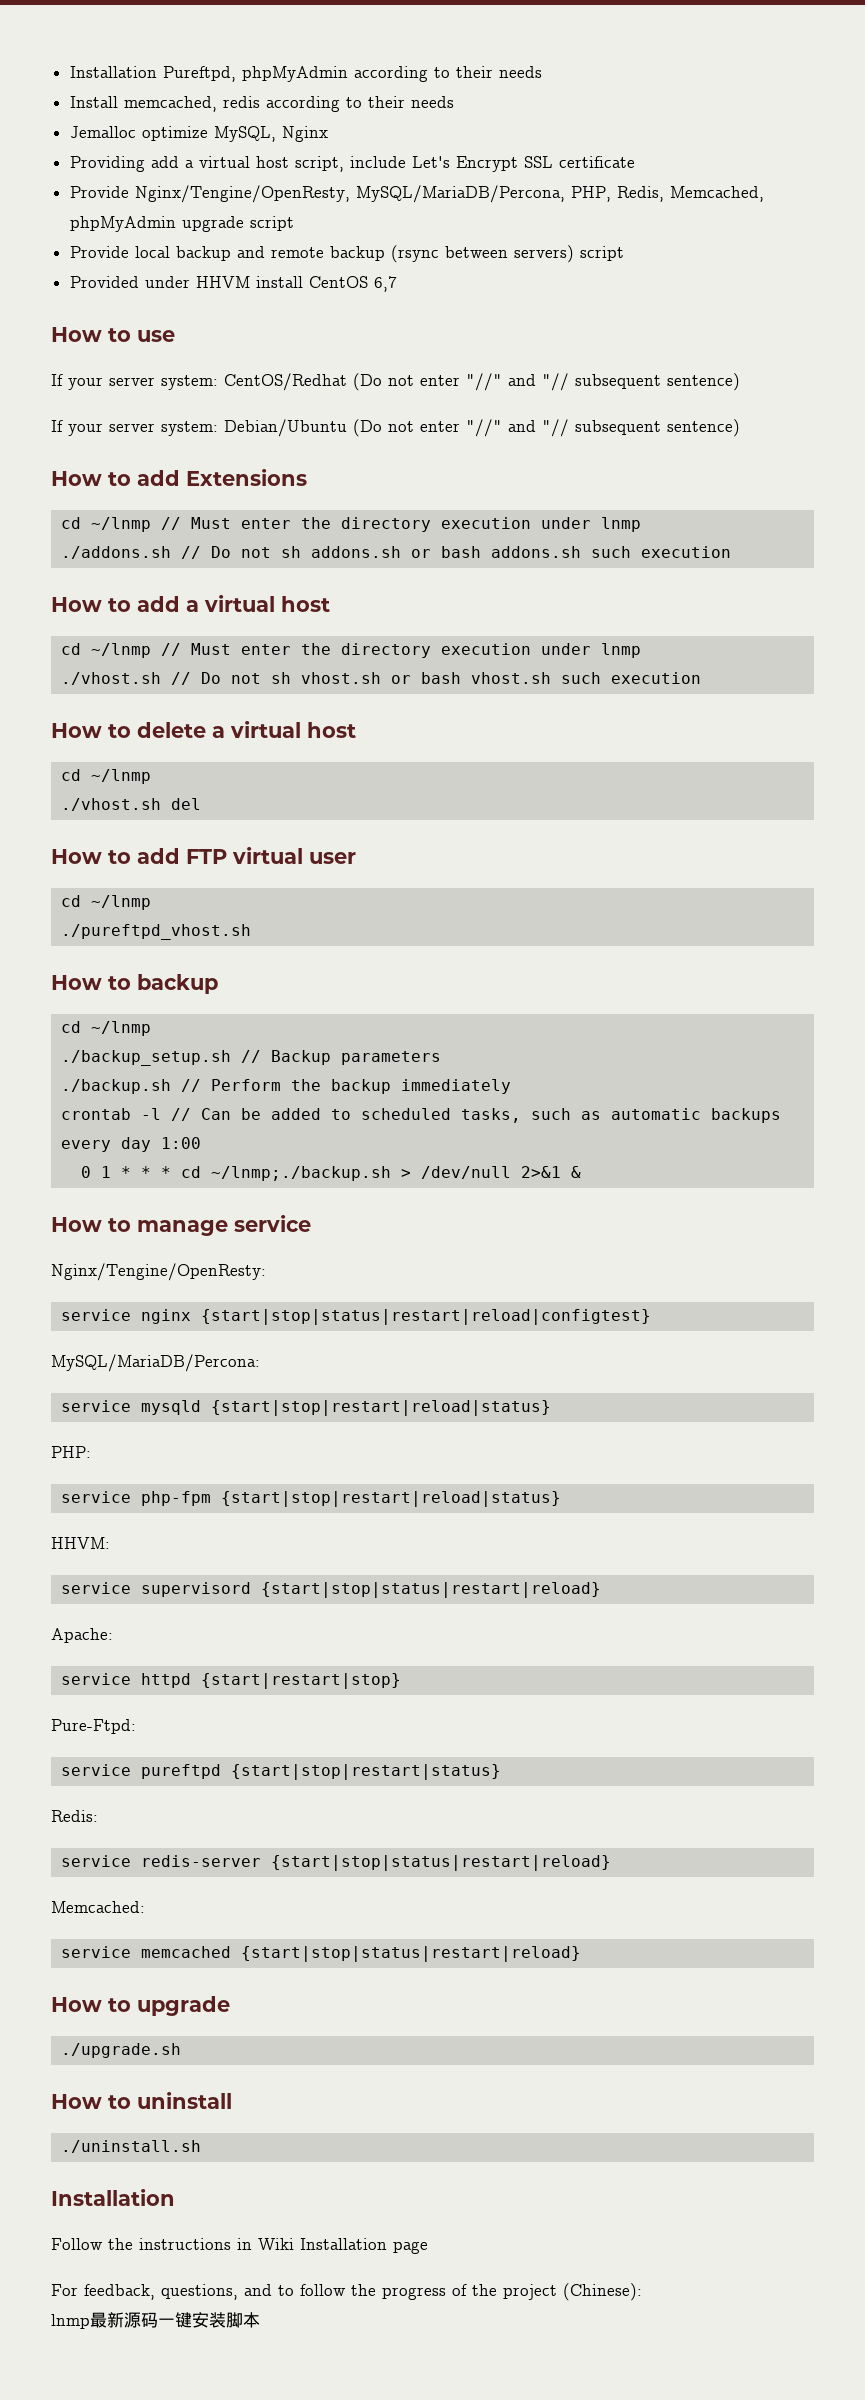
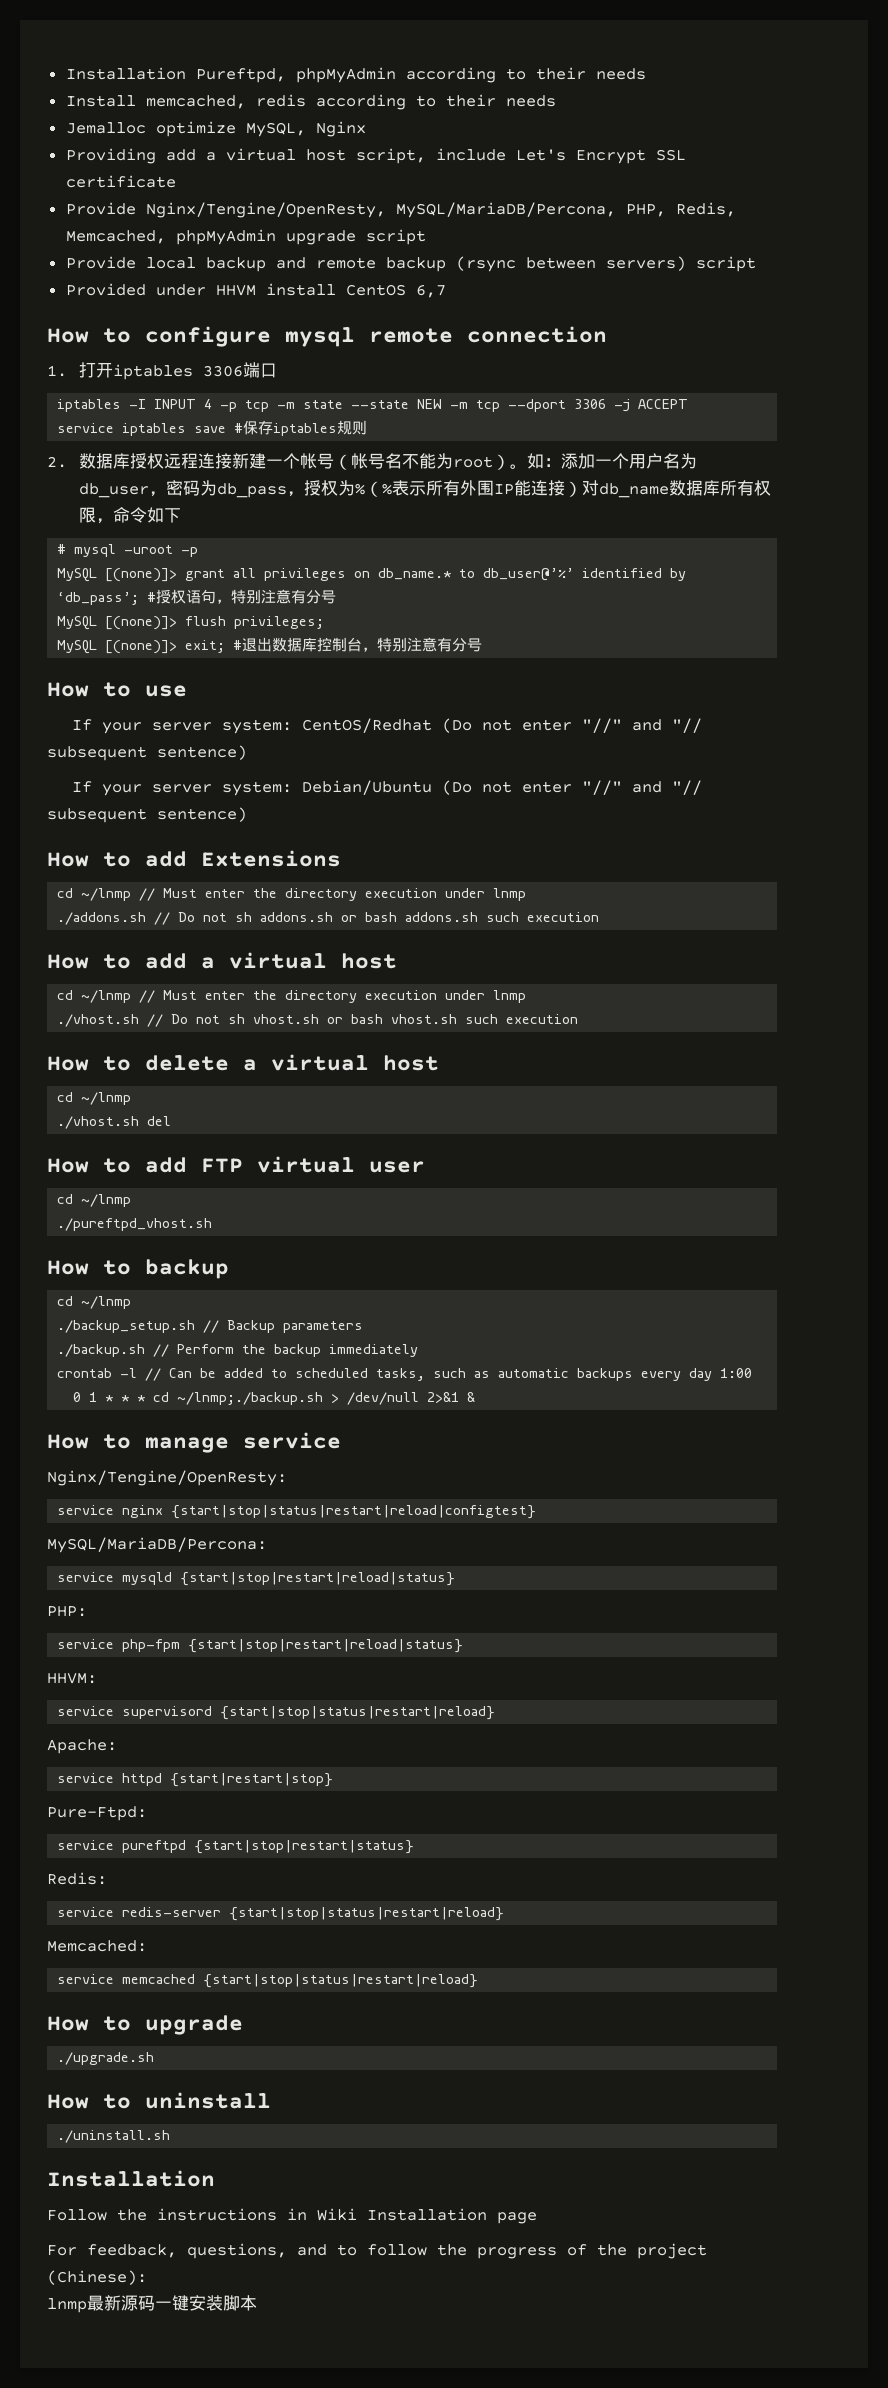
(397, 284) none -> [47,326,607,347] [47,362,277,380] [57,399,689,412] [57,420,368,436] [47,453,697,470] [78,480,771,498] [78,507,181,524] [57,544,199,557] [57,568,687,582] [57,589,337,605] [57,616,325,630] [57,637,483,654] // How to configure mysql remote connection // 1.打开iptables 3306端口 // iptables -I INPUT 4 -p tcp -m state --state NEW -m tcp --dport 3306 -j ACCEPT // service iptables save #保存iptables规则 // 2.数据库授权远程连接新建一个帐号（帐号名不能为root）。如：添加一个用户名为db_user，密码为db_pass，授权为%（%表示所有外围IP能连接）对db_name数据库所有权限，命令如下 // # mysql -uroot -p // MySQL [(none)]> grant all privileges on db_name.* to db_user@’%’ identified by ‘db_pass’; #授权语句，特别注意有分号 // MySQL [(none)]> flush privileges; // MySQL [(none)]> exit; #退出数据库控制台，特别注意有分号

